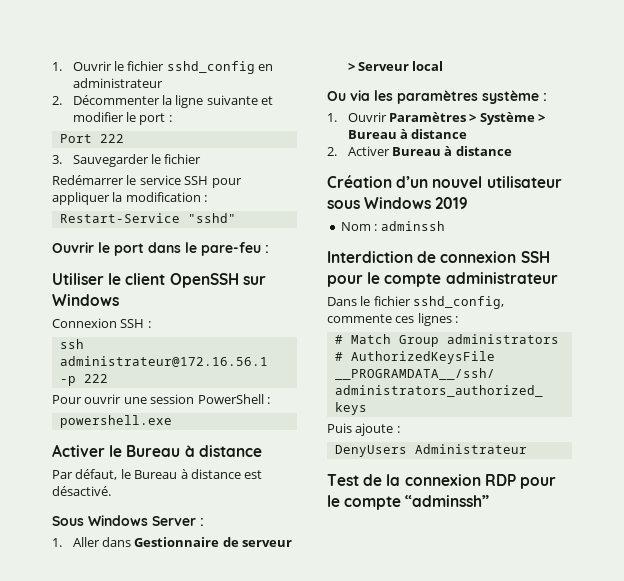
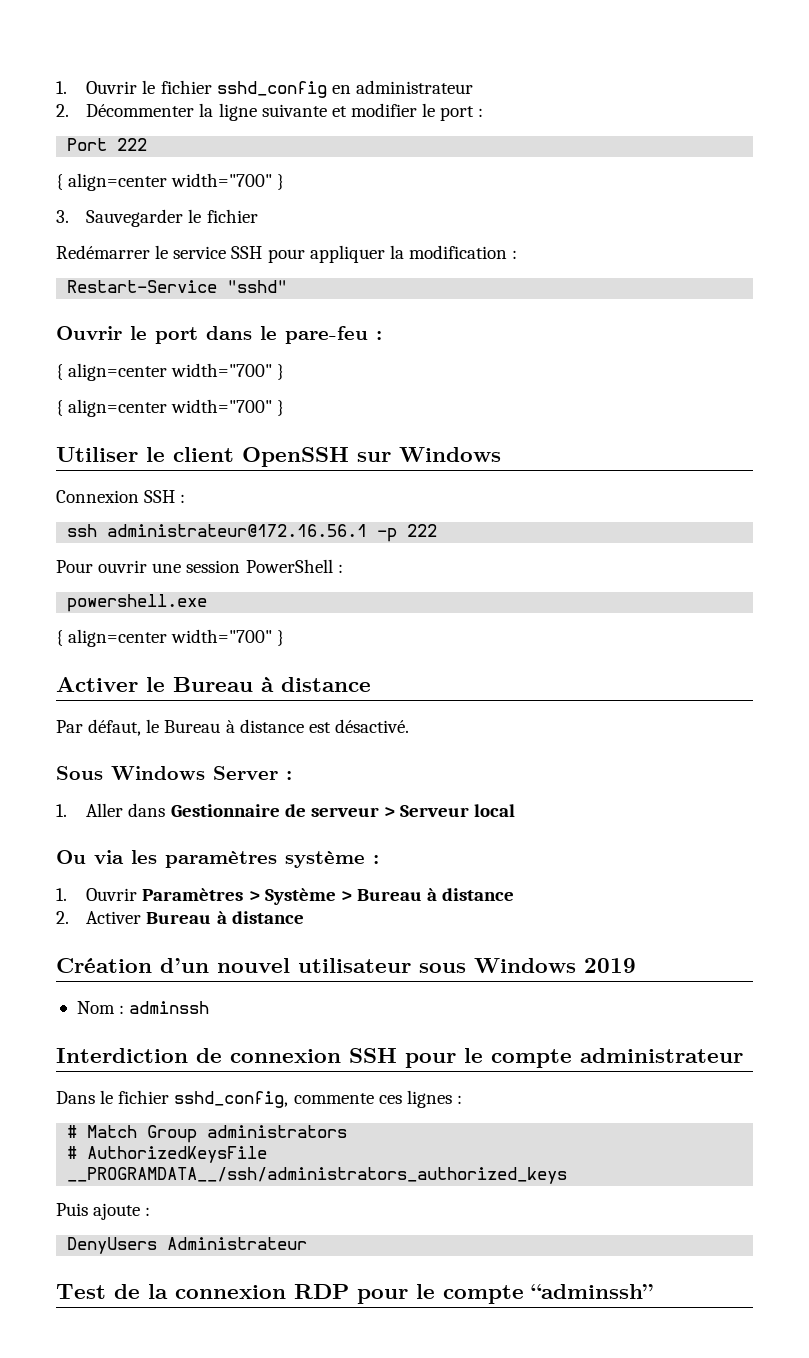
(124, 138) none -> [56,173,285,191] // { align=center width="700" }
(269, 249) none -> [56,363,285,381] [56,399,285,417] // { align=center width="700" } // { align=center width="700" }
(172, 421) none -> [56,629,285,647] // { align=center width="700" }

